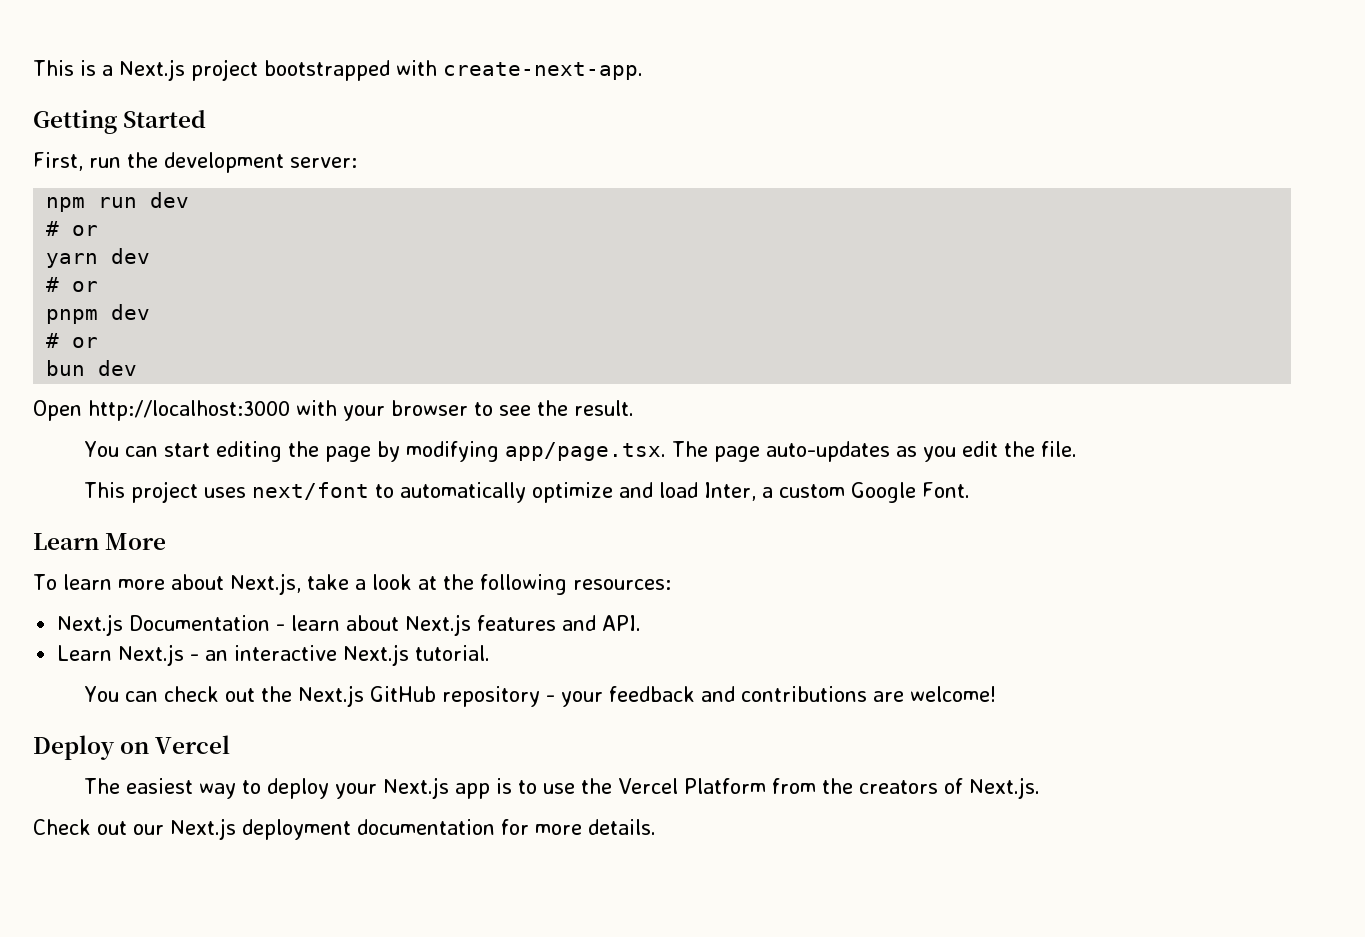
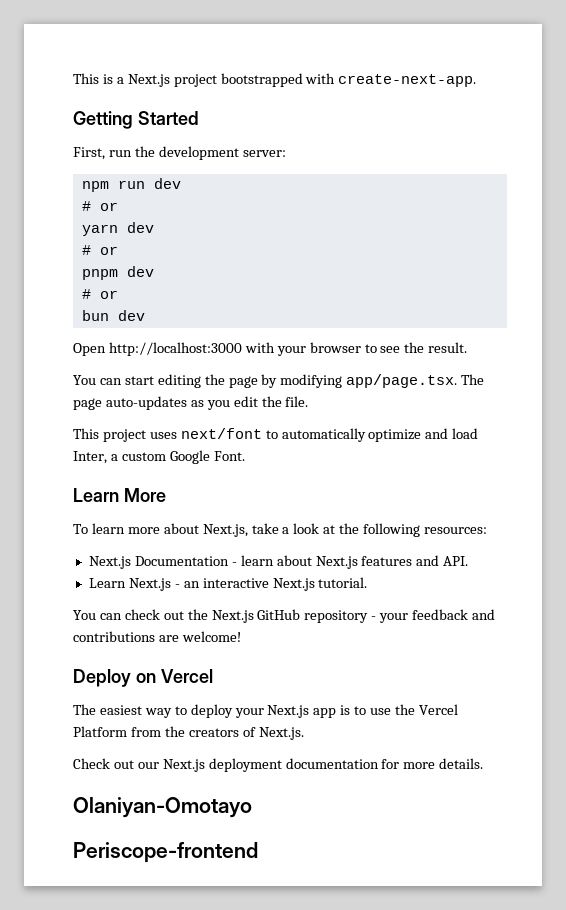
(656, 827) none -> [73,797,252,818] [73,842,258,863] // Olaniyan-Omotayo // Periscope-frontend

